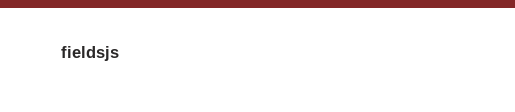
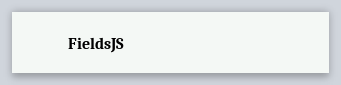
[61,46,119,61] fieldsjs -> [68,37,124,53] FieldsJS

